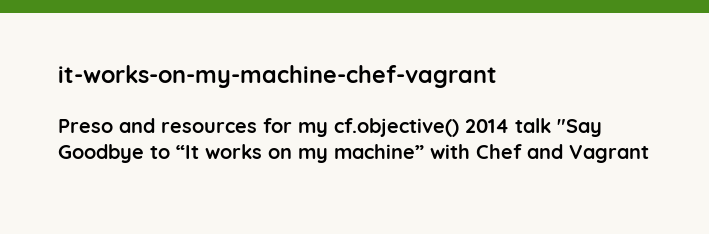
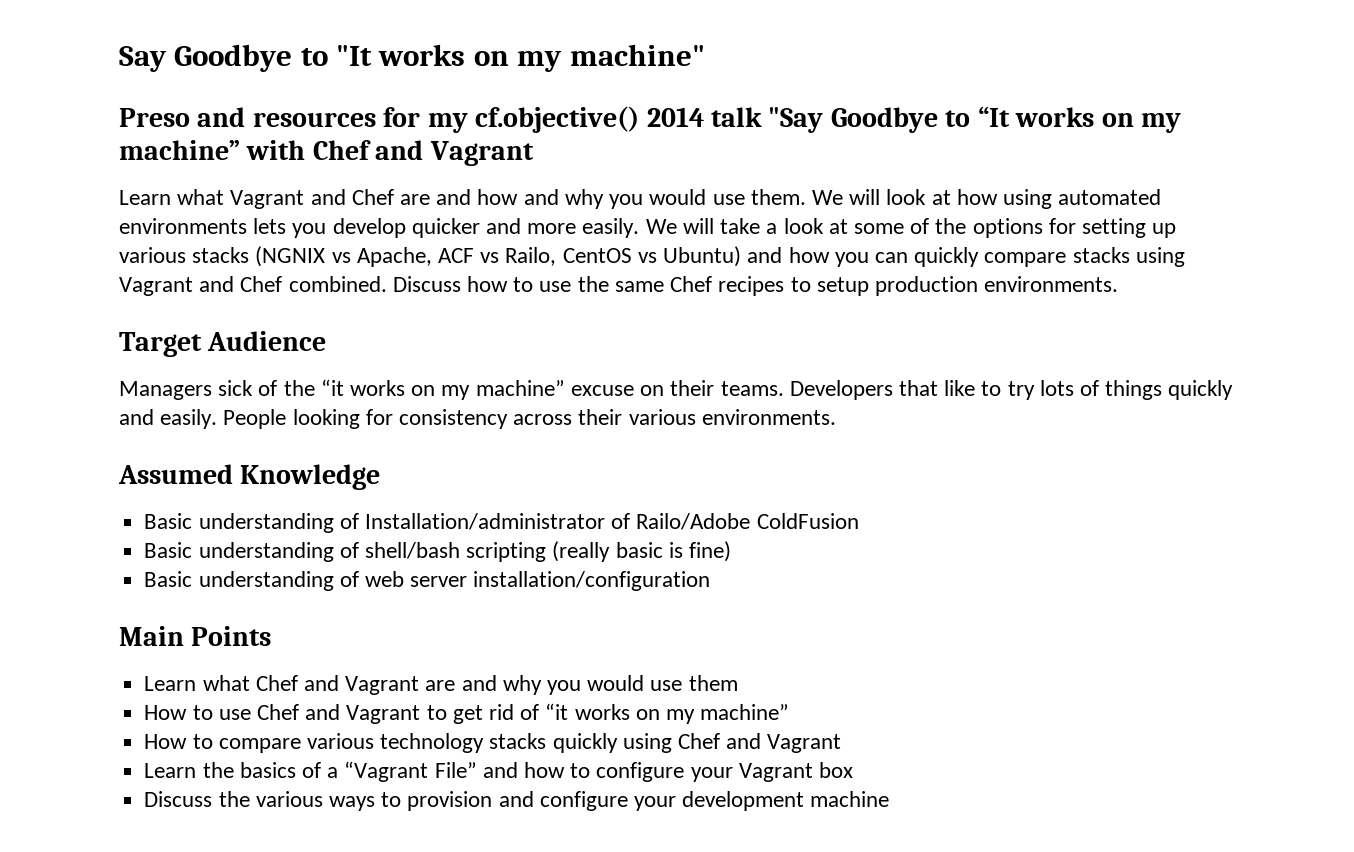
[58,65,497,88] it-works-on-my-machine-chef-vagrant -> [119,44,705,72] Say Goodbye to "It works on my machine"
(649, 154) none -> [119,189,1162,209] [119,218,1177,238] [119,246,1185,267] [119,276,1119,296] [119,331,327,357] [119,379,1234,400] [119,409,836,429] [118,464,381,490] [144,513,859,533] [144,541,731,562] [144,571,711,591] [119,626,272,646] [144,675,738,695] [144,703,790,724] [144,733,842,753] [144,761,854,782] [144,791,890,811] // Learn what Vagrant and Chef are and how and why you would use them. We will look at how using automated environments lets you develop quicker and more easily. We will take a look at some of the options for setting up various stacks (NGNIX vs Apache, ACF vs Railo, CentOS vs Ubuntu) and how you can quickly compare stacks using Vagrant and Chef combined. Discuss how to use the same Chef recipes to setup production environments. // Target Audience // Managers sick of the “it works on my machine” excuse on their teams. Developers that like to try lots of things quickly and easily. People looking for consistency across their various environments. // Assumed Knowledge // Basic understanding of Installation/administrator of Railo/Adobe ColdFusion // Basic understanding of shell/bash scripting (really basic is fine) // Basic understanding of web server installation/configuration // Main Points // Learn what Chef and Vagrant are and why you would use them // How to use Chef and Vagrant to get rid of “it works on my machine” // How to compare various technology stacks quickly using Chef and Vagrant // Learn the basics of a “Vagrant File” and how to configure your Vagrant box // Discuss the various ways to provision and configure your development machine

